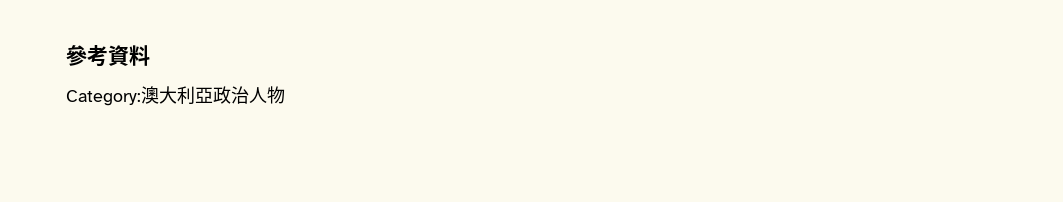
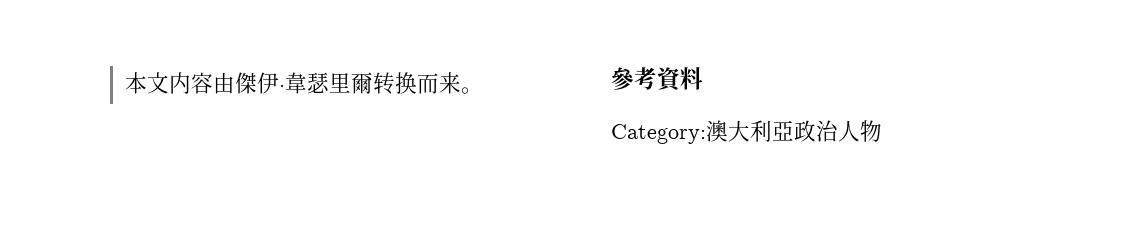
(66, 55) none -> [124,72,483,95] 本文内容由傑伊·韋瑟里爾转换而来。 //

